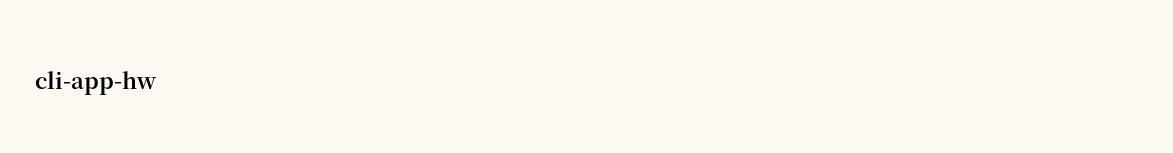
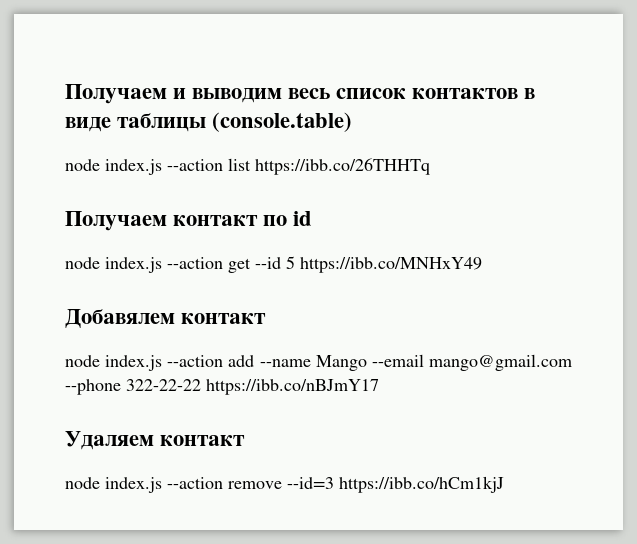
[35,71,157,95] cli-app-hw -> [65,84,536,104] [65,112,353,132] [65,158,430,175] [65,211,313,231] [65,256,482,273] [65,309,267,328] [65,354,572,371] [65,379,379,395] [65,431,246,450] [65,476,504,493] Получаем и выводим весь список контактов в виде таблицы (console.table) // node index.js --action list https://ibb.co/26THHTq // Получаем контакт по id // node index.js --action get --id 5 https://ibb.co/MNHxY49 // Добавялем контакт // node index.js --action add --name Mango --email mango@gmail.com --phone 322-22-22 https://ibb.co/nBJmY17 // Удаляем контакт // node index.js --action remove --id=3 https://ibb.co/hCm1kjJ

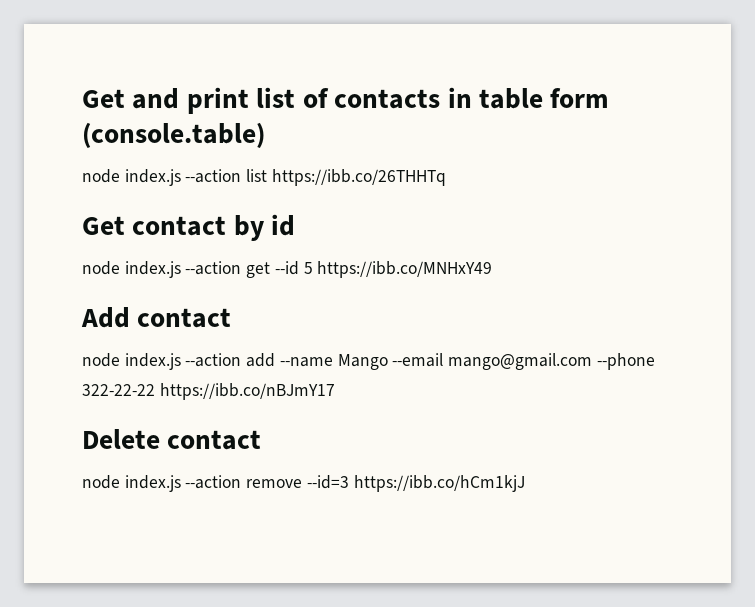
[65,84,536,104] [65,113,207,132] Получаем и выводим весь список контактов в виде таблицы -> [82,87,610,114] Get and print list of contacts in table form
[65,211,288,231] Получаем контакт по -> [82,215,264,241] Get contact by
[65,309,267,328] Добавялем контакт -> [81,307,232,328] Add contact
[65,431,246,450] Удаляем контакт -> [82,429,262,450] Delete contact

